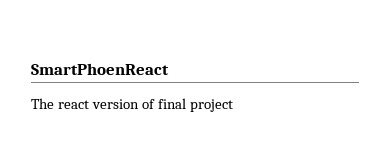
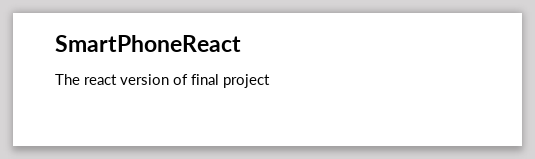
[31,63,169,75] SmartPhoenReact -> [55,35,241,52] SmartPhoneReact

